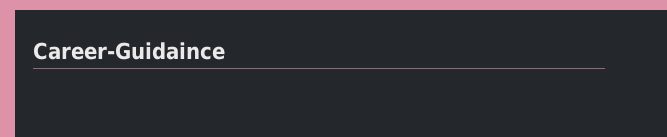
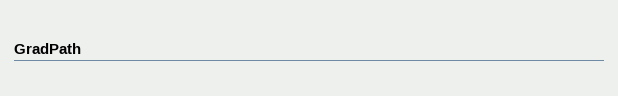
[33,42,225,60] Career-Guidaince -> [14,43,81,54] GradPath

